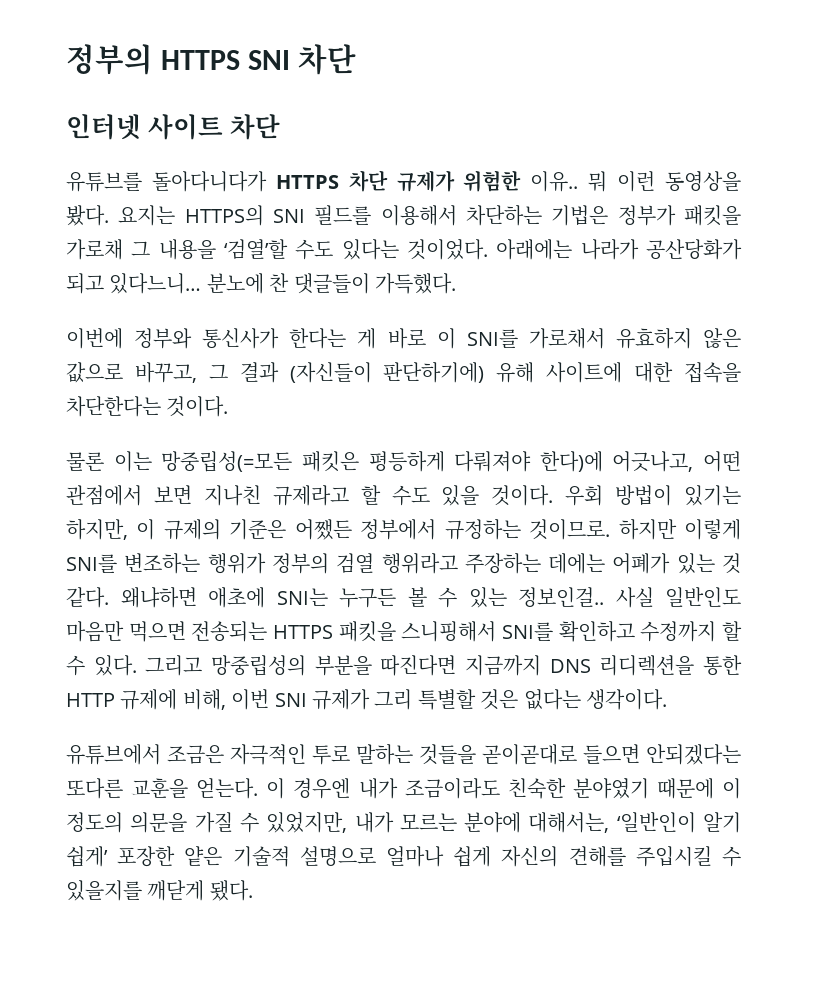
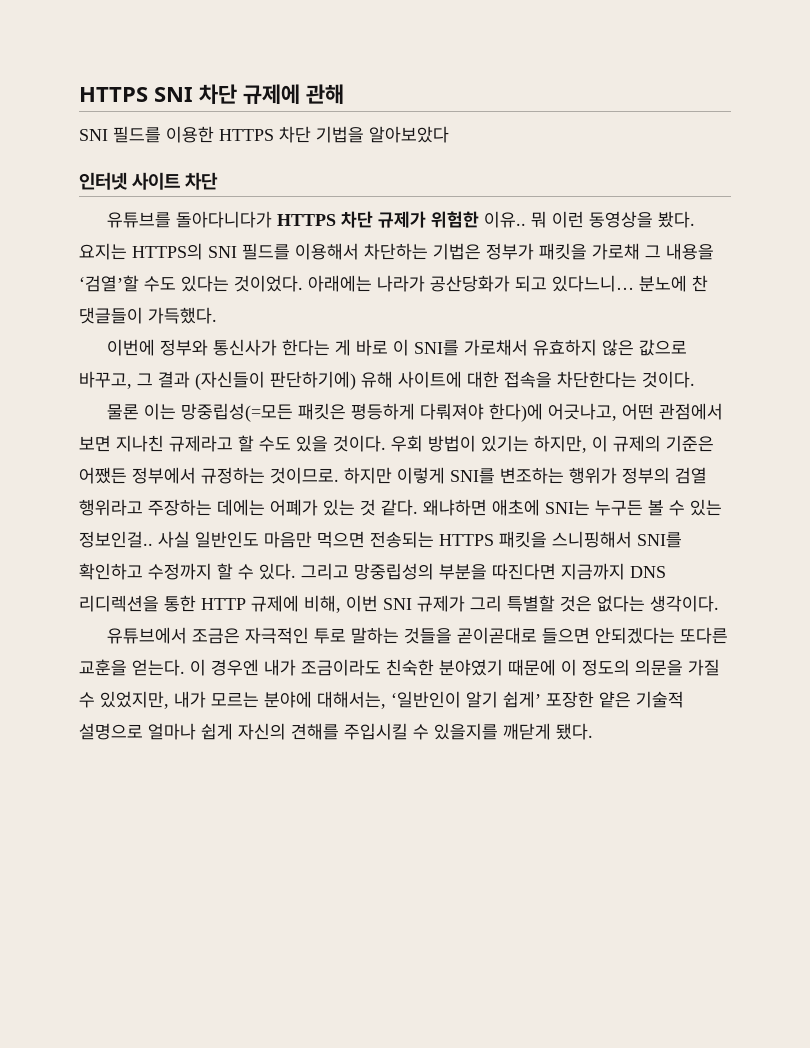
[66,44,153,75] 정부의 -> (79, 94) none
(356, 59) none -> [243,84,344,104] [79,126,449,143] 규제에 관해 // SNI 필드를 이용한 HTTPS 차단 기법을 알아보았다

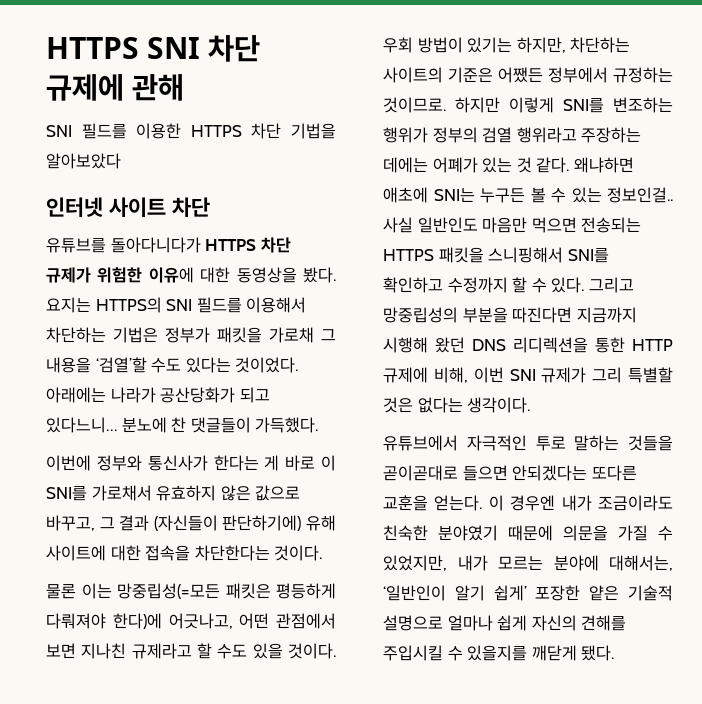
[483,211,584,228] 이유.. 뭐 이런 -> [148,267,231,283] 이유에 대한
[592,435,661,452] 이 규제의 -> [570,37,631,53] [383,67,443,83] 차단하는 사이트의
(625, 571) none -> [383,337,465,353] 시행해 왔던
[191,628,240,644] 조금은 -> (458, 443) none
[561,659,630,676] 이 정도의 -> (553, 533) none

